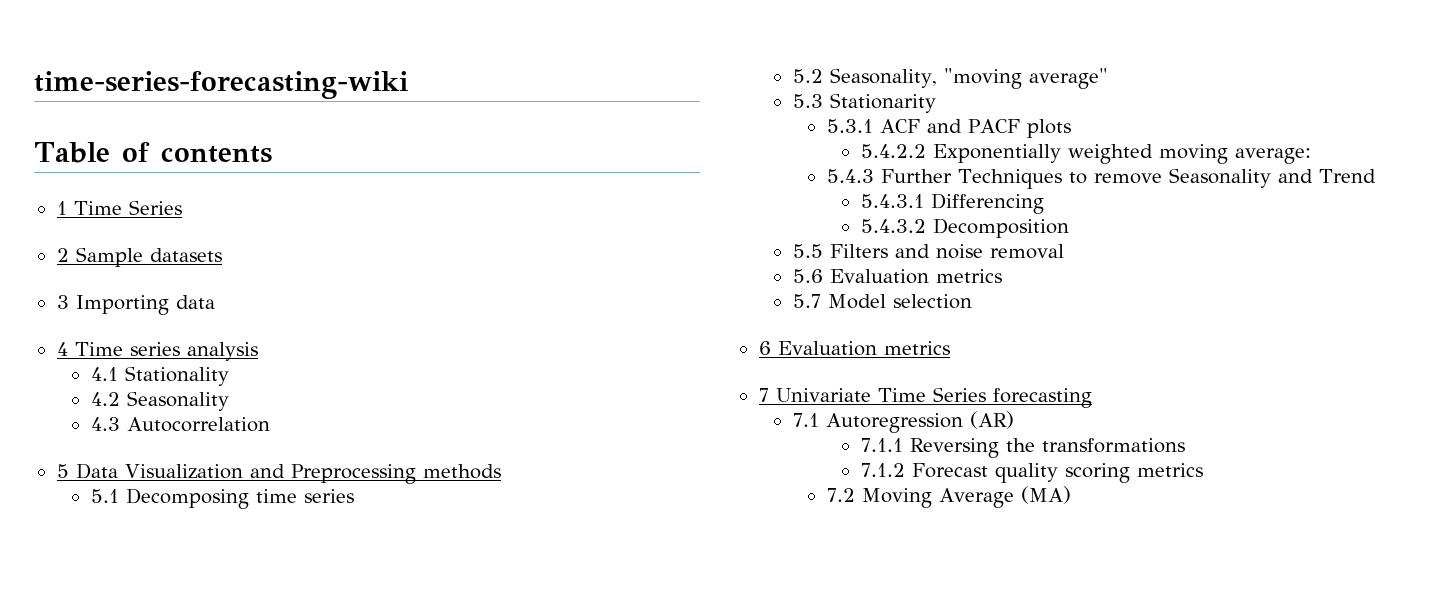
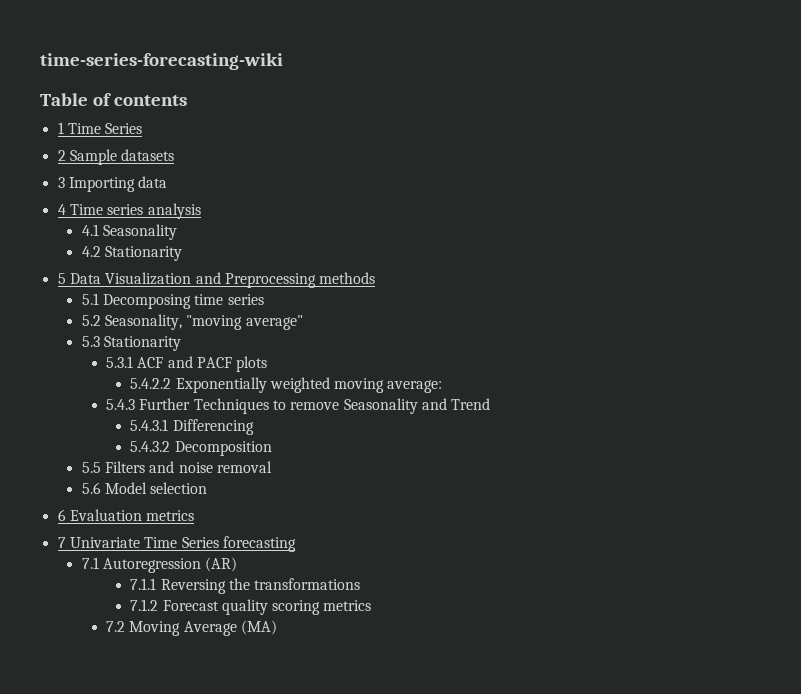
[124,366,229,386] Stationality -> [103,224,178,240] Seasonality
[126,391,229,411] [90,417,270,432] Seasonality // 4.3 Autocorrelation -> [105,246,183,261] Stationarity
[829,269,1002,284] [792,294,821,308] Evaluation metrics // 5.7 -> (101, 488) none

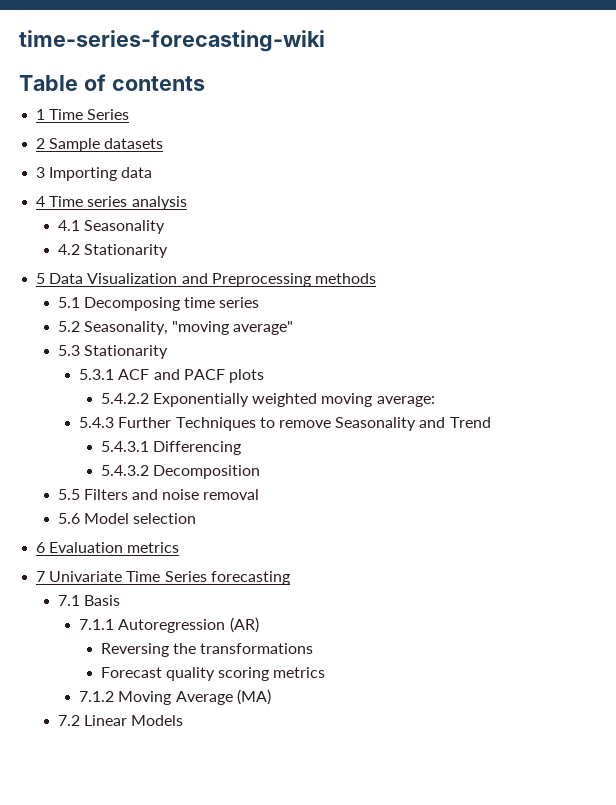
(99, 563) none -> [83,595,120,606] [79,619,115,630] Basis // 7.1.1
[130,578,157,590] 7.1.1 -> (259, 625) none
[130,599,159,611] 7.1.2 -> (314, 648) none
[106,621,126,632] 7.2 -> [79,691,115,702] 7.1.2
(277, 627) none -> [57,715,184,726] // 7.2 Linear Models

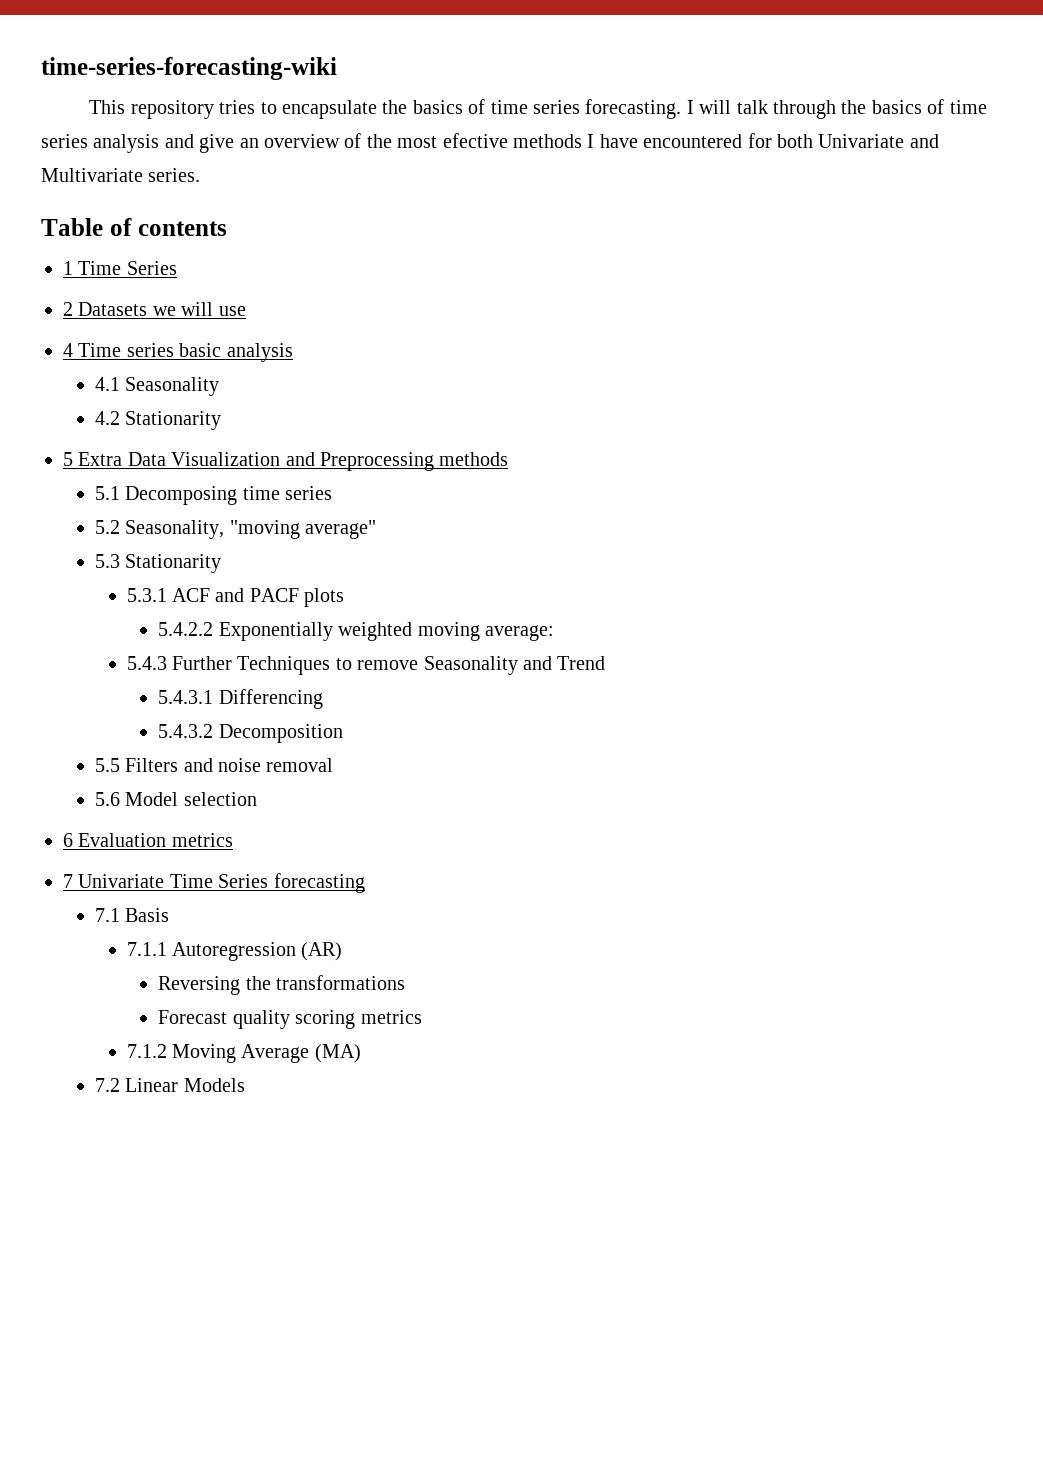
(325, 41) none -> [89,99,987,119] [41,133,939,153] [41,168,201,182] // This repository tries to encapsulate the basics of time series forecasting. I will talk through the basics of time series analysis and give an overview of the most efective methods I have encountered for both Univariate and Multivariate series.
[49,138,164,152] [36,167,153,181] Sample datasets // 3 Importing data -> [78,302,246,316] Datasets we will use
(128, 201) none -> [179,343,222,357] basic
(46, 278) none -> [78,452,123,466] Extra

